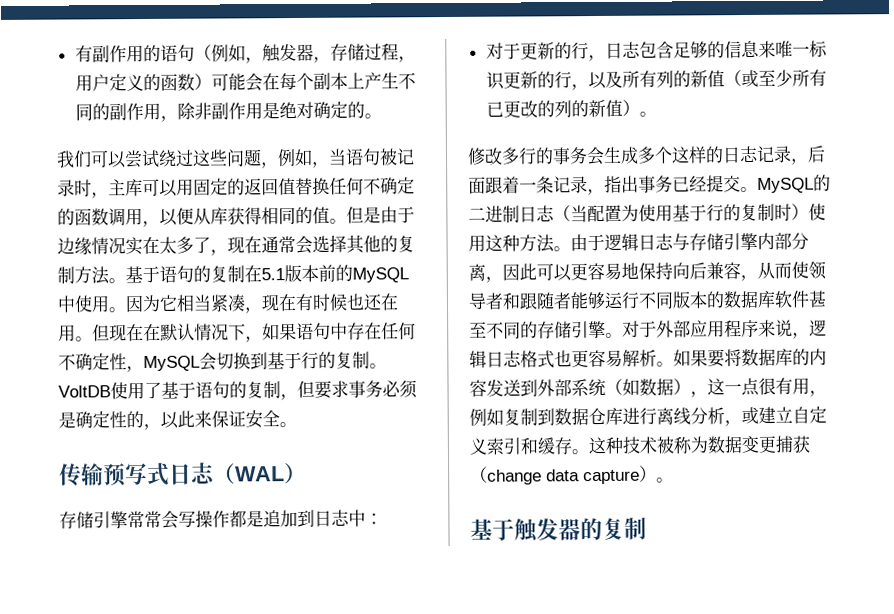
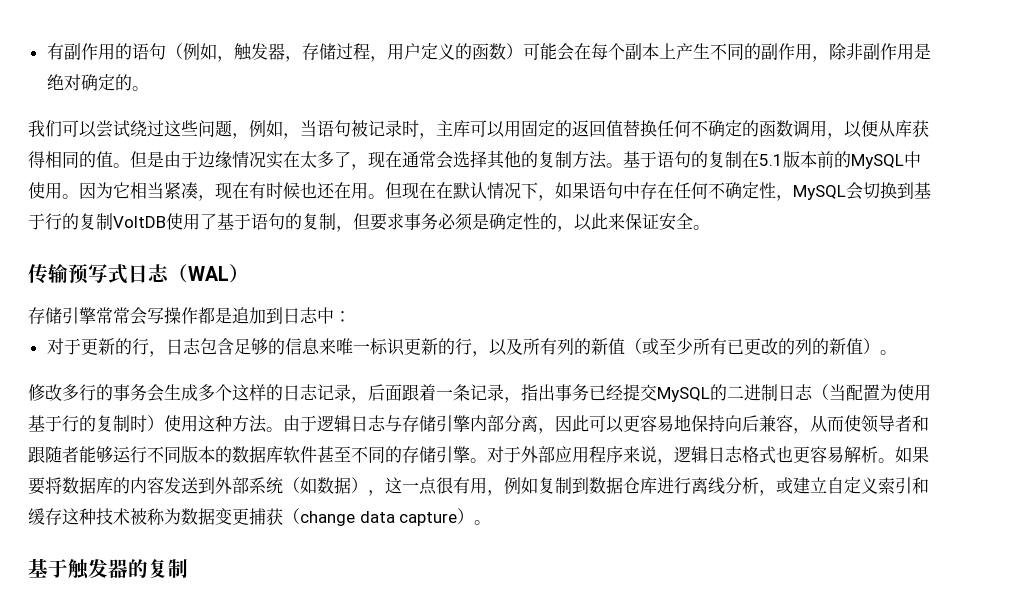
[369,363,387,369] 。 -> (113, 221) none
[740,186,758,193] 。 -> (657, 392) none
[571,449,589,455] 。 -> (62, 516) none

